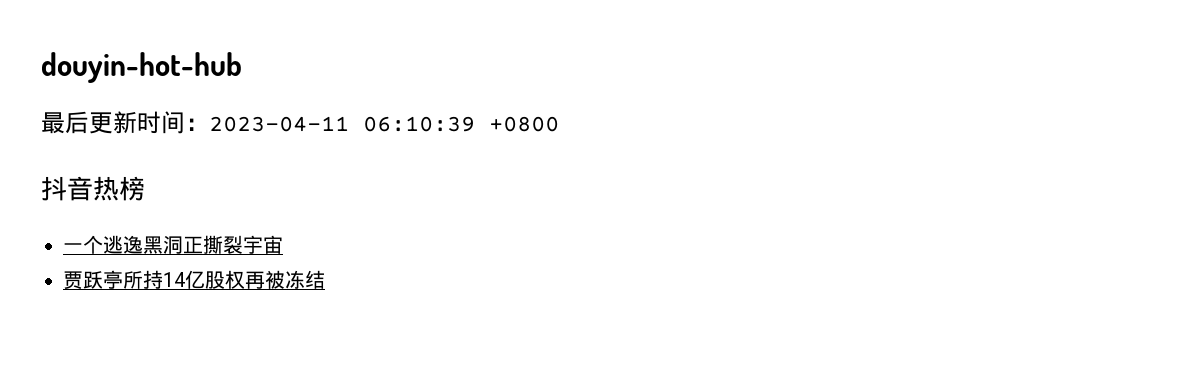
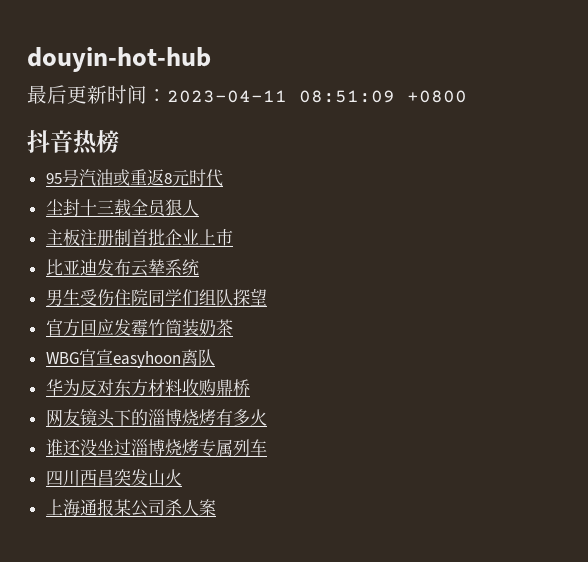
[363,116,475,132] 06:10:39 -> [299,90,395,103] 08:51:09
[63,235,283,254] [63,270,325,290] 一个逃逸黑洞正撕裂宇宙 // 贾跃亭所持14亿股权再被冻结 -> [45,169,223,187] [45,199,199,217] [45,229,233,246] [45,259,199,277] [45,288,267,306] [45,319,233,337] [45,349,215,368] [45,379,250,397] [45,408,267,427] [45,439,267,457] [45,469,182,486] [45,499,216,517] 95号汽油或重返8元时代 // 尘封十三载全员狠人 // 主板注册制首批企业上市 // 比亚迪发布云辇系统 // 男生受伤住院同学们组队探望 // 官方回应发霉竹筒装奶茶 // WBG官宣easyhoon离队 // 华为反对东方材料收购鼎桥 // 网友镜头下的淄博烧烤有多火 // 谁还没坐过淄博烧烤专属列车 // 四川西昌突发山火 // 上海通报某公司杀人案

